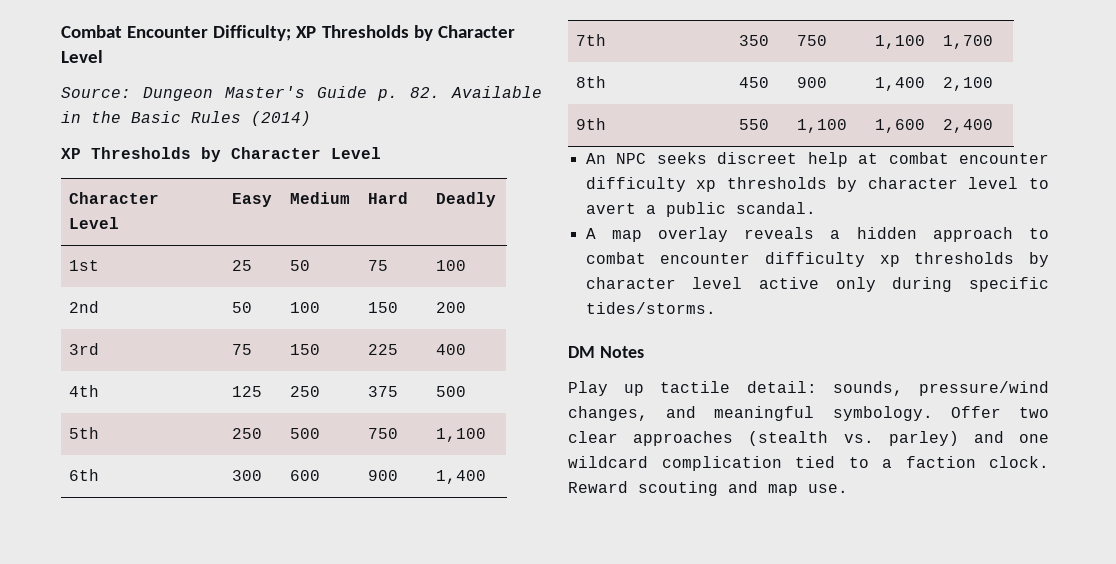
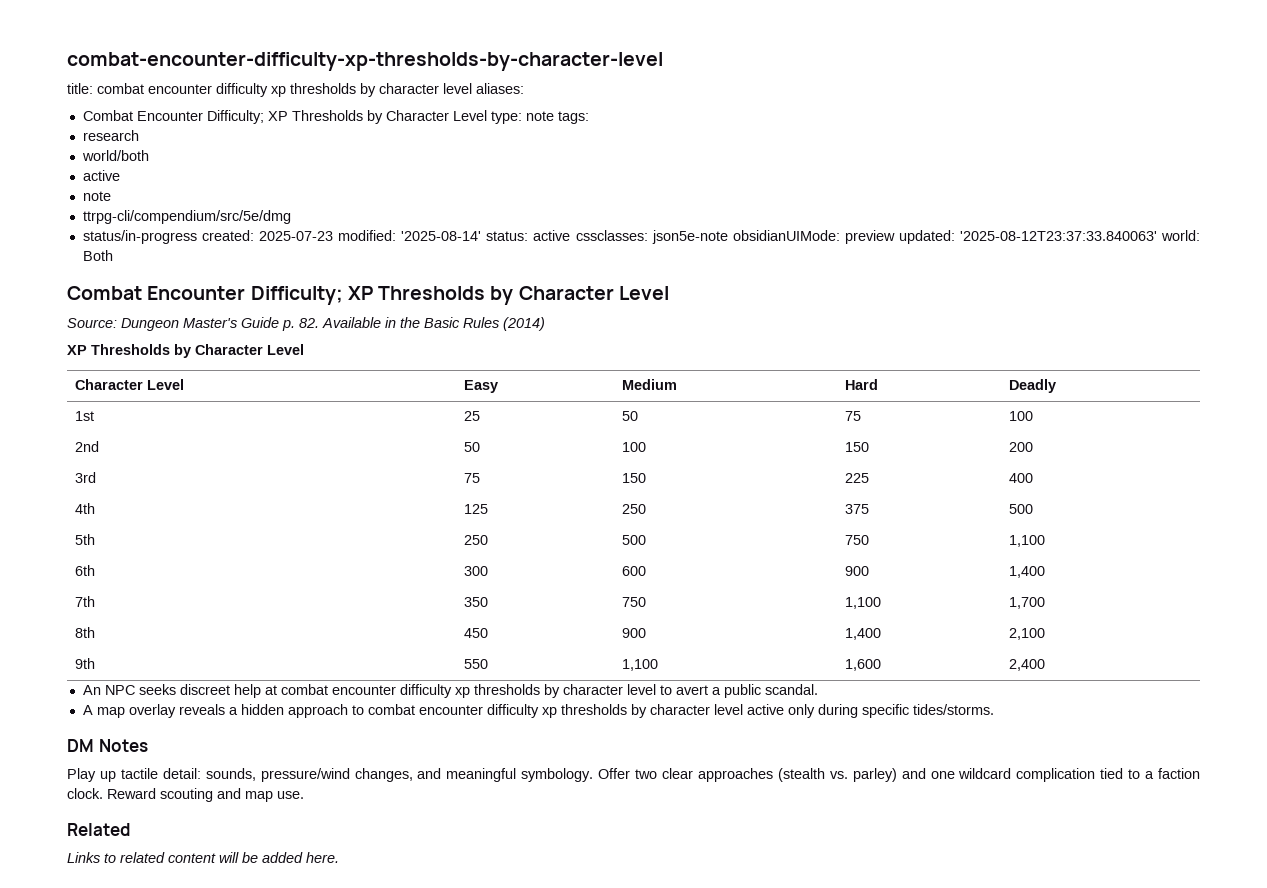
(61, 31) none -> [67,52,663,71] [67,83,524,97] [82,110,589,124] [82,130,139,141] [81,150,149,161] [82,170,120,181] [82,191,111,201] [82,210,291,224] [82,230,1200,244] [82,250,113,261] combat-encounter-difficulty-xp-thresholds-by-character-level // title: combat encounter difficulty xp thresholds by character level aliases: // Combat Encounter Difficulty; XP Thresholds by Character Level type: note tags: // research // world/both // active // note // ttrpg-cli/compendium/src/5e/dmg // status/in-progress created: 2025-07-23 modified: '2025-08-14' status: active cssclasses: json5e-note obsidianUIMode: preview updated: '2025-08-12T23:37:33.840063' world: Both //
(848, 488) none -> [67,823,130,836] [67,852,339,863] // Related // Links to related content will be added here.

